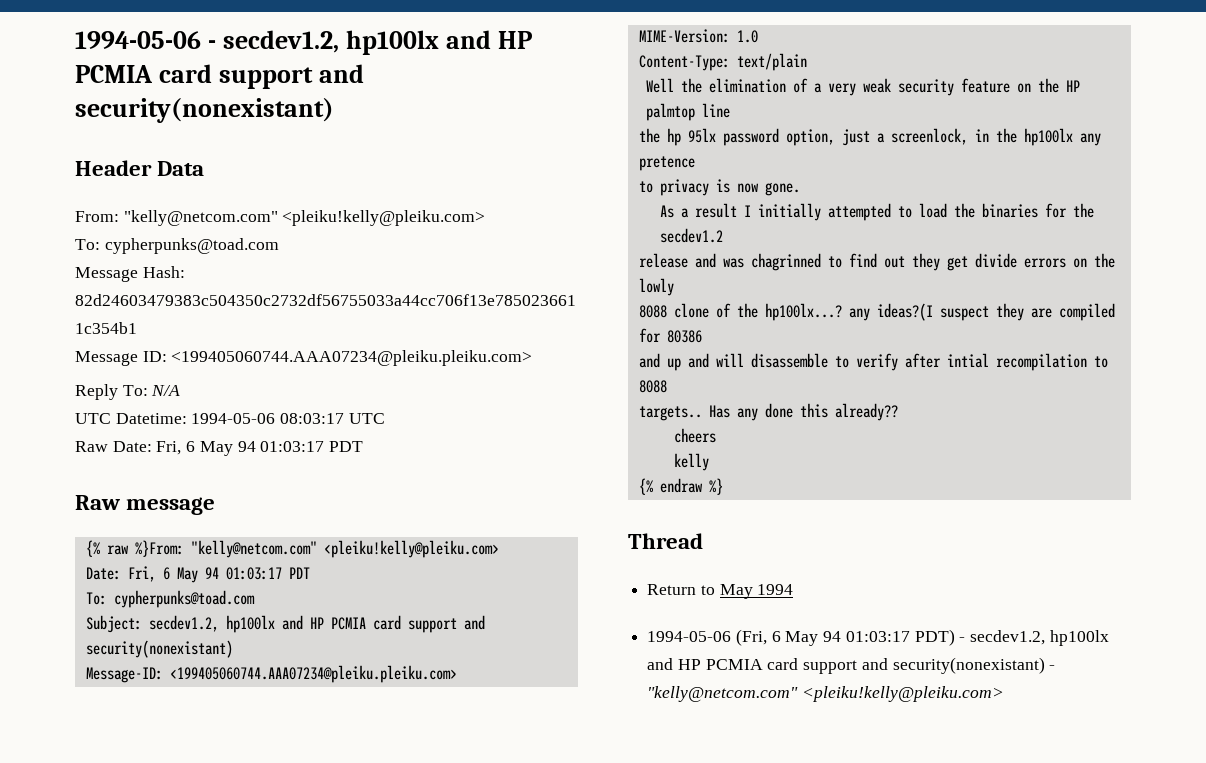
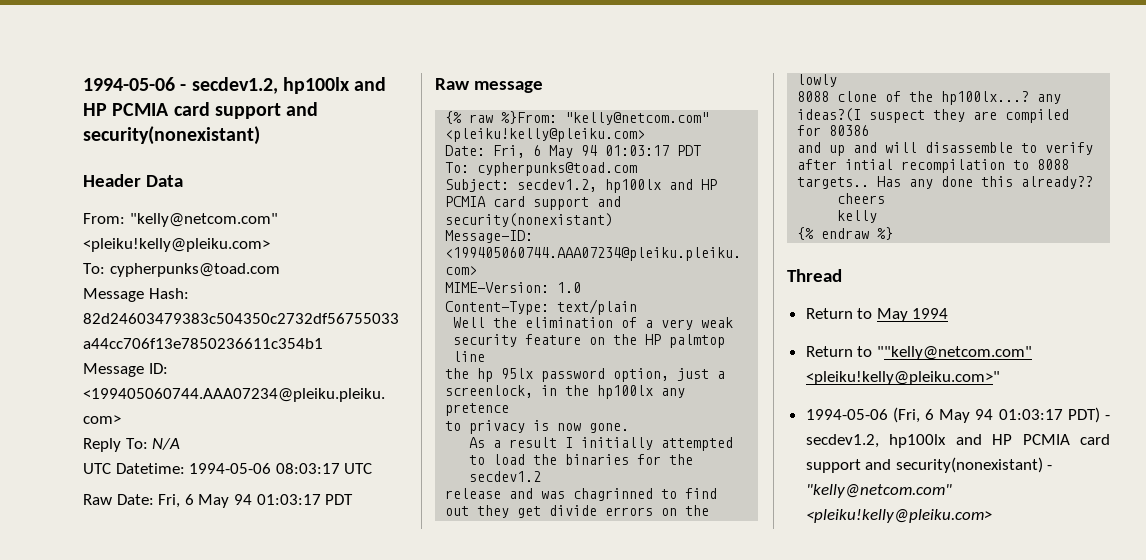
(794, 589) none -> [805,346,1032,360] [805,371,1000,385] // Return to ""kelly@netcom.com" <pleiku!kelly@pleiku.com>"

